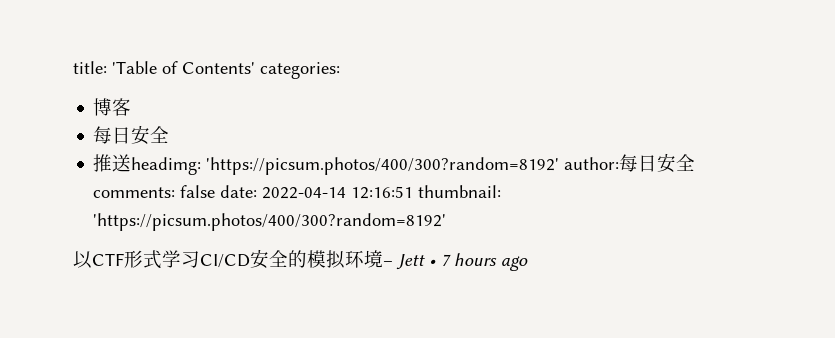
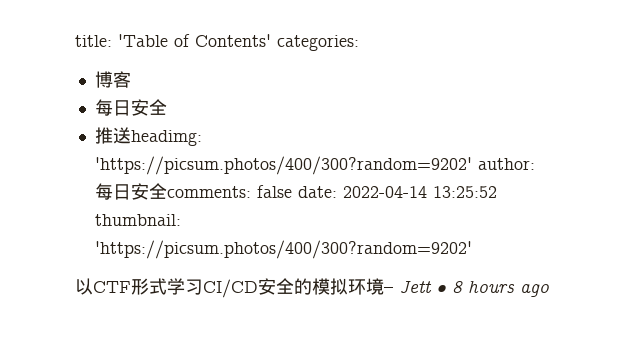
[206,157,560,175] 'https://picsum.photos/400/300?random=8192' -> [94,156,472,175] 'https://picsum.photos/400/300?random=9202'
[351,185,502,199] [93,213,447,231] 12:16:51 thumbnail: 'https://picsum.photos/400/300?random=8192' -> [432,186,497,198] [94,214,181,226] [94,240,472,259] 13:25:52 thumbnail: 'https://picsum.photos/400/300?random=9202'
[441,254,451,266] 7 -> [452,281,463,293] 8

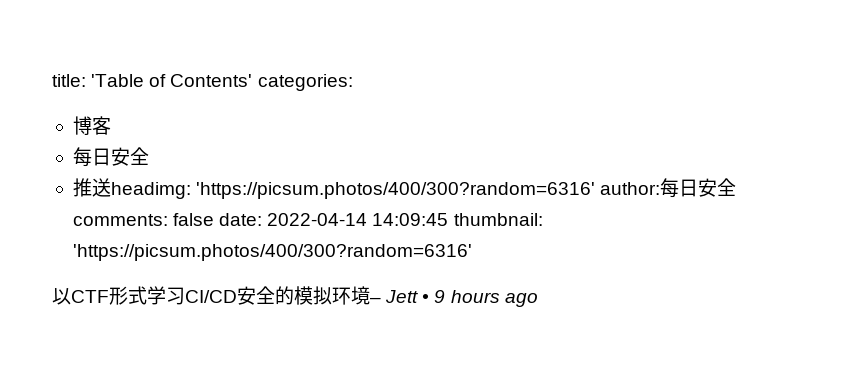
[94,156,472,175] 'https://picsum.photos/400/300?random=9202' -> [196,182,596,199] 'https://picsum.photos/400/300?random=6316'
[432,186,497,198] [94,214,181,226] [94,240,472,259] 13:25:52 thumbnail: 'https://picsum.photos/400/300?random=9202' -> [372,213,543,226] [72,244,472,261] 14:09:45 thumbnail: 'https://picsum.photos/400/300?random=6316'
[452,281,463,293] 8 -> [434,290,446,303] 9

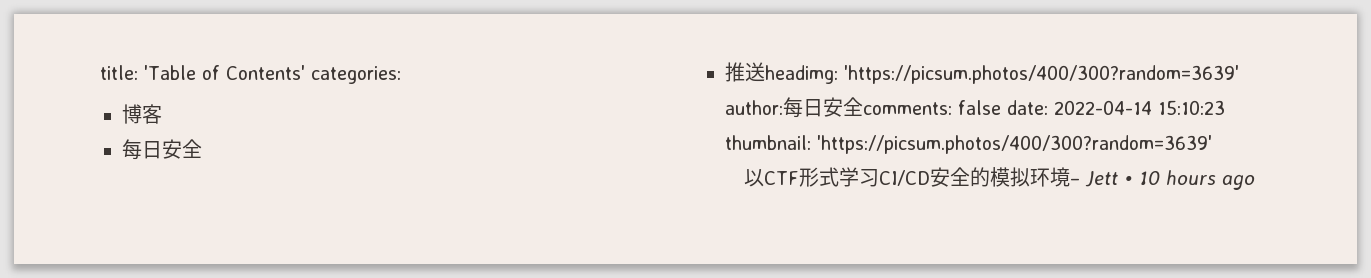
[196,182,596,199] 'https://picsum.photos/400/300?random=6316' -> [844,65,1239,84] 'https://picsum.photos/400/300?random=3639'
[372,213,543,226] [72,244,472,261] 14:09:45 thumbnail: 'https://picsum.photos/400/300?random=6316' -> [1158,100,1225,115] [725,135,1212,154] 15:10:23 thumbnail: 'https://picsum.photos/400/300?random=3639'
[434,290,446,303] 9 -> [1138,171,1160,185] 10

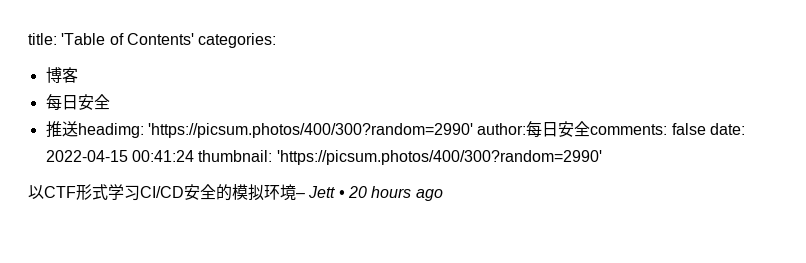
[844,65,1239,84] 'https://picsum.photos/400/300?random=3639' -> [147,123,473,138] 'https://picsum.photos/400/300?random=2990'
[1054,100,1225,115] [725,135,1212,154] 2022-04-14 15:10:23 thumbnail: 'https://picsum.photos/400/300?random=3639' -> [45,150,602,165] 2022-04-15 00:41:24 thumbnail: 'https://picsum.photos/400/300?random=2990'
[1138,171,1160,185] 10 -> [347,186,367,198] 20

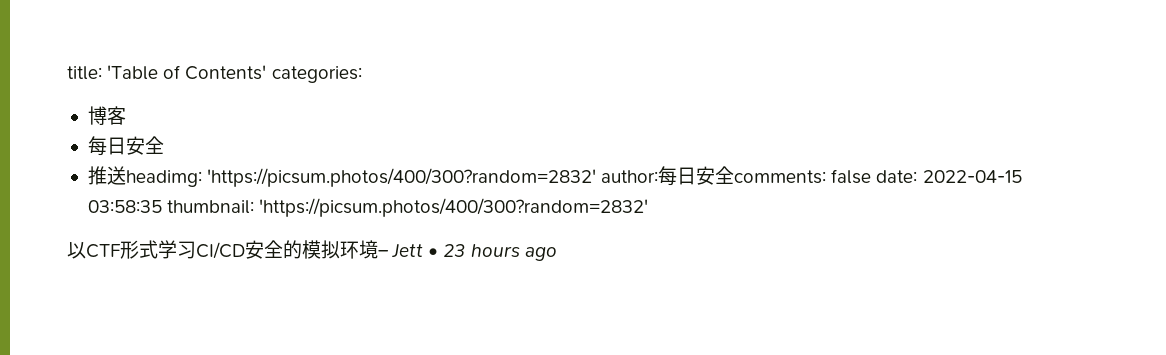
[147,123,473,138] 'https://picsum.photos/400/300?random=2990' -> [207,168,597,187] 'https://picsum.photos/400/300?random=2832'
[131,150,602,165] 00:41:24 thumbnail: 'https://picsum.photos/400/300?random=2990' -> [87,198,649,217] 03:58:35 thumbnail: 'https://picsum.photos/400/300?random=2832'
[347,186,367,198] 20 -> [443,244,466,257] 23

